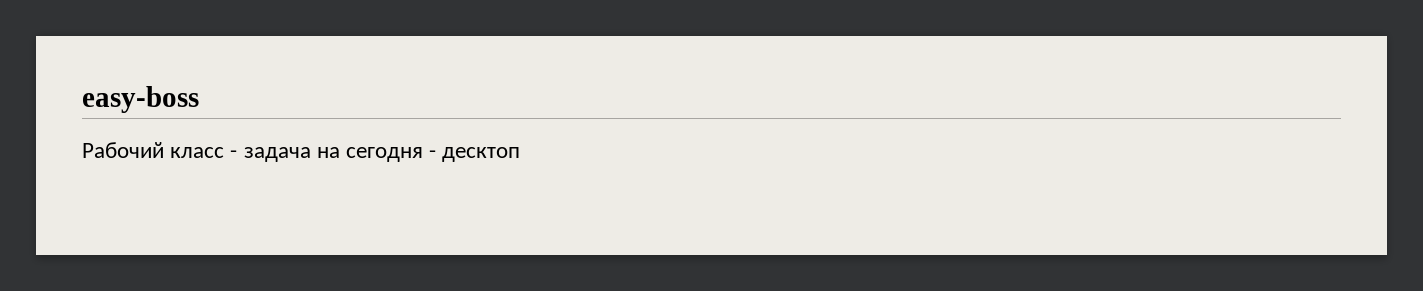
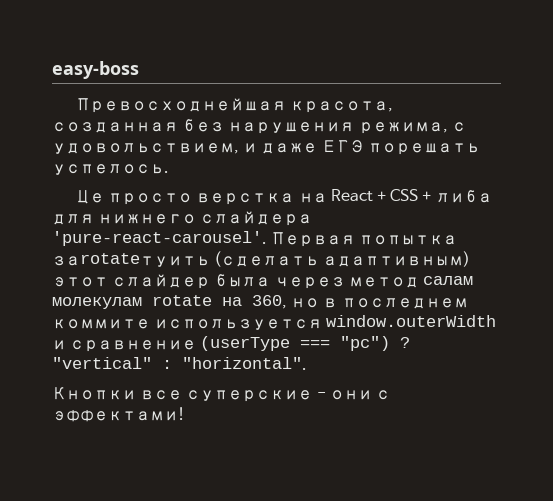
[82,142,521,162] Рабочий класс - задача на сегодня - десктоп -> [76,98,394,113] [52,119,466,134] [52,140,480,155] [52,164,169,175] [76,189,492,205] [52,211,313,226] [52,231,458,247] [52,251,471,267] [52,274,473,289] [52,295,468,309] [52,315,497,330] [52,336,411,352] [52,357,307,370] [52,387,390,402] [52,407,185,422] Превосходнейшая красота, созданная без нарушения режима, с удовольствием, и даже ЕГЭ порешать успелось. // Це просто верстка на React + CSS + либа для нижнего слайдера 'pure-react-carousel'. Первая попытка заrotateтуить (сделать адаптивным) этот слайдер была через метод салам молекулам rotate на 360, но в последнем коммите используется window.outerWidth и сравнение (userType === "pc") ? "vertical" : "horizontal". // Кнопки все суперские - они с эффектами!

